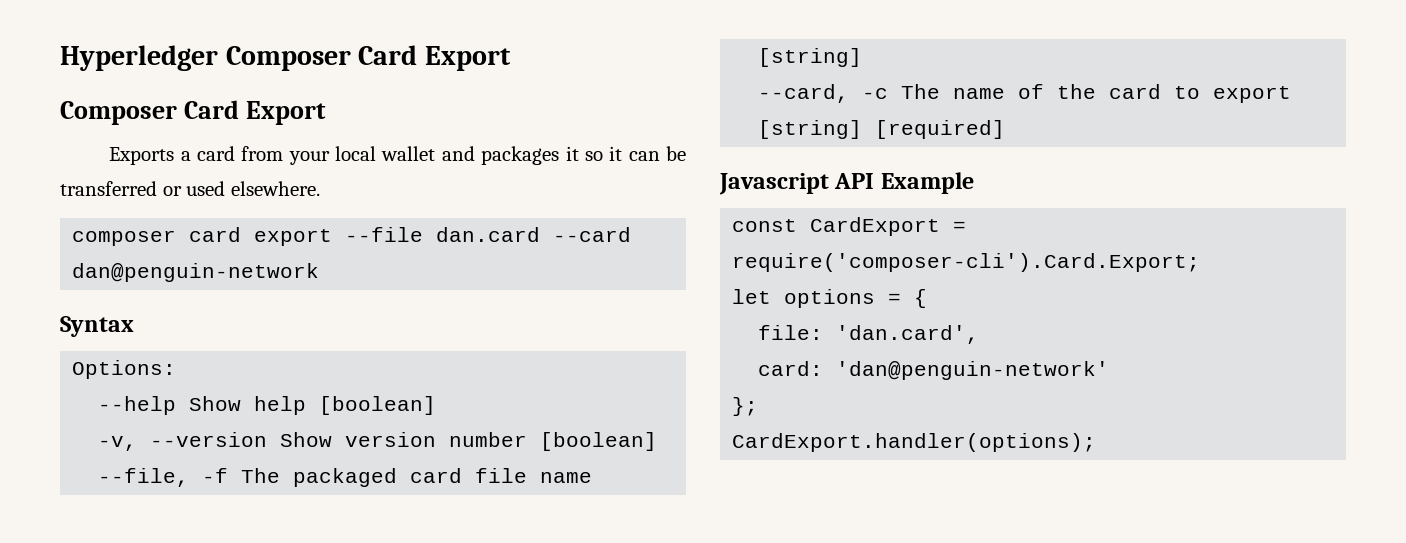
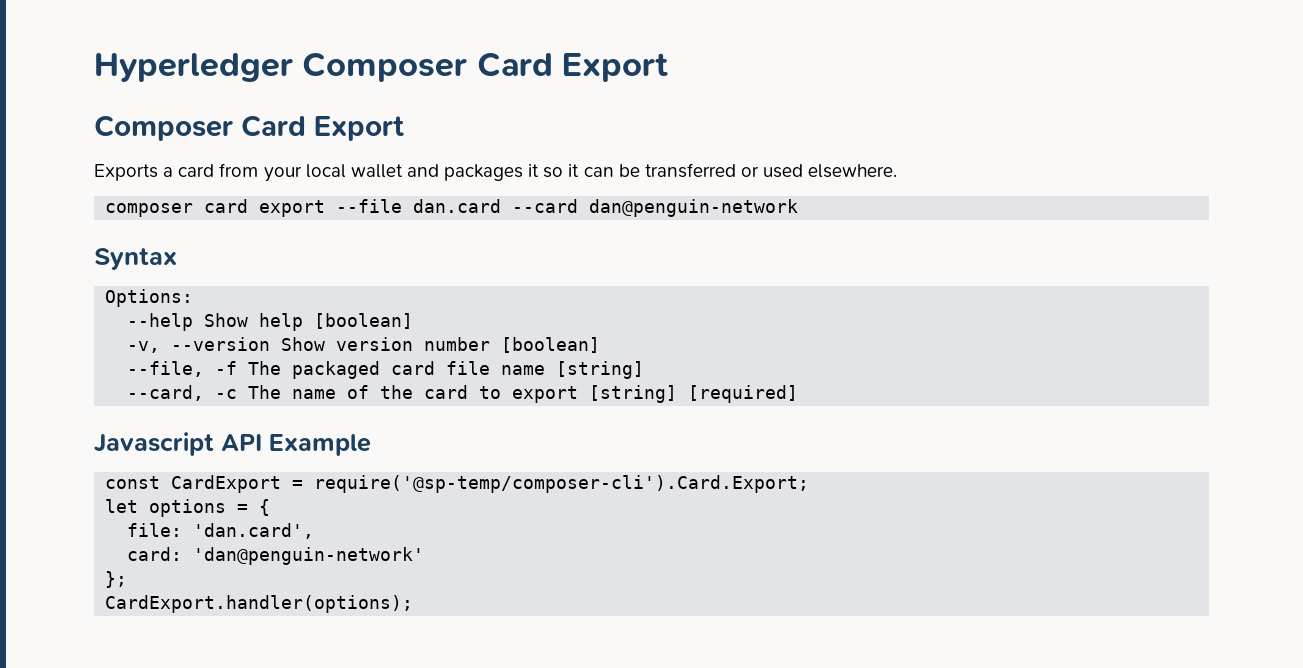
[732,253,1201,272] require('composer-cli').Card.Export; -> [314,475,810,493] require('@sp-temp/composer-cli').Card.Export;

